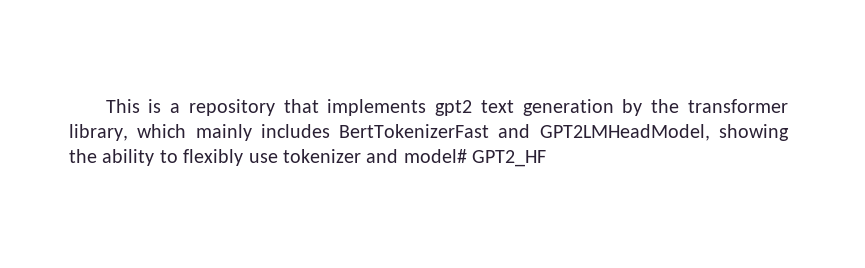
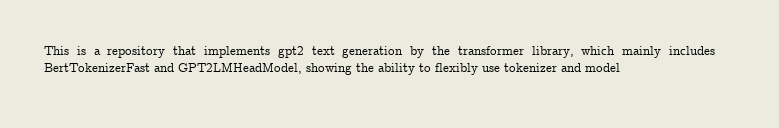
[403,149,547,167] model# GPT2_HF -> [585,63,620,72] model

